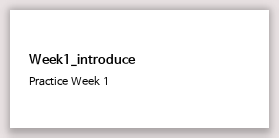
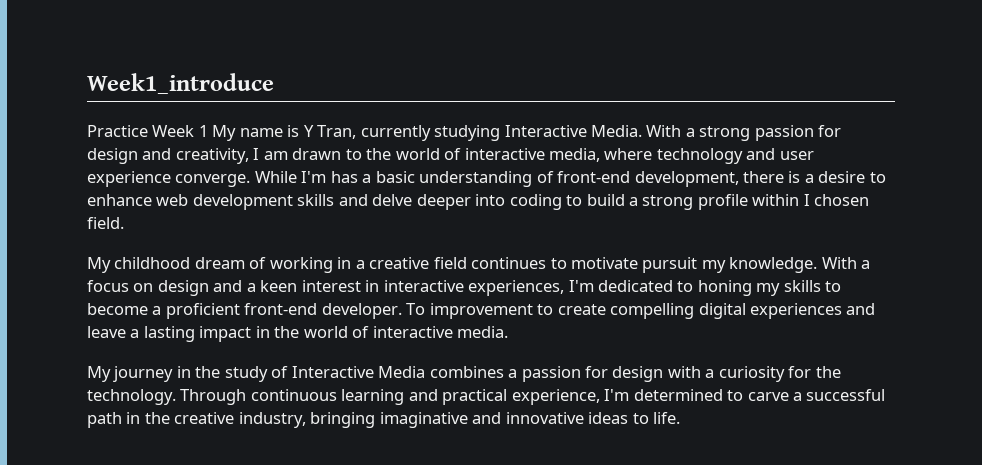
(109, 81) none -> [212,125,842,141] [87,148,814,164] [87,171,886,187] [87,194,870,210] [87,217,124,229] [87,257,871,273] [87,280,842,296] [87,303,876,319] [87,326,509,342] [87,366,841,382] [87,389,886,405] [87,412,681,428] My name is Y Tran, currently studying Interactive Media. With a strong passion for design and creativity, I am drawn to the world of interactive media, where technology and user experience converge. While I'm has a basic understanding of front-end development, there is a desire to enhance web development skills and delve deeper into coding to build a strong profile within I chosen field. // My childhood dream of working in a creative field continues to motivate pursuit my knowledge. With a focus on design and a keen interest in interactive experiences, I'm dedicated to honing my skills to become a proficient front-end developer. To improvement to create compelling digital experiences and leave a lasting impact in the world of interactive media. // My journey in the study of Interactive Media combines a passion for design with a curiosity for the technology. Through continuous learning and practical experience, I'm determined to carve a successful path in the creative industry, bringing imaginative and innovative ideas to life.

